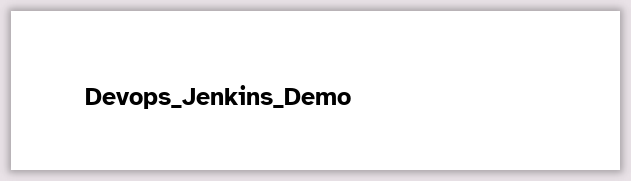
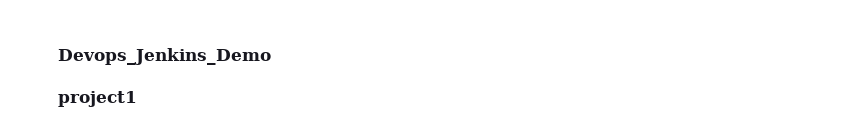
(351, 97) none -> [58,91,137,107] // project1

